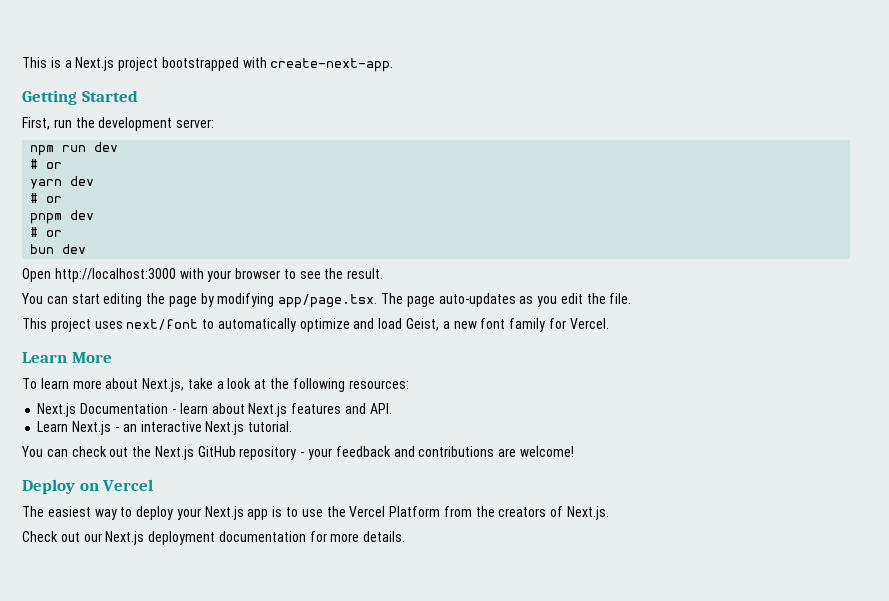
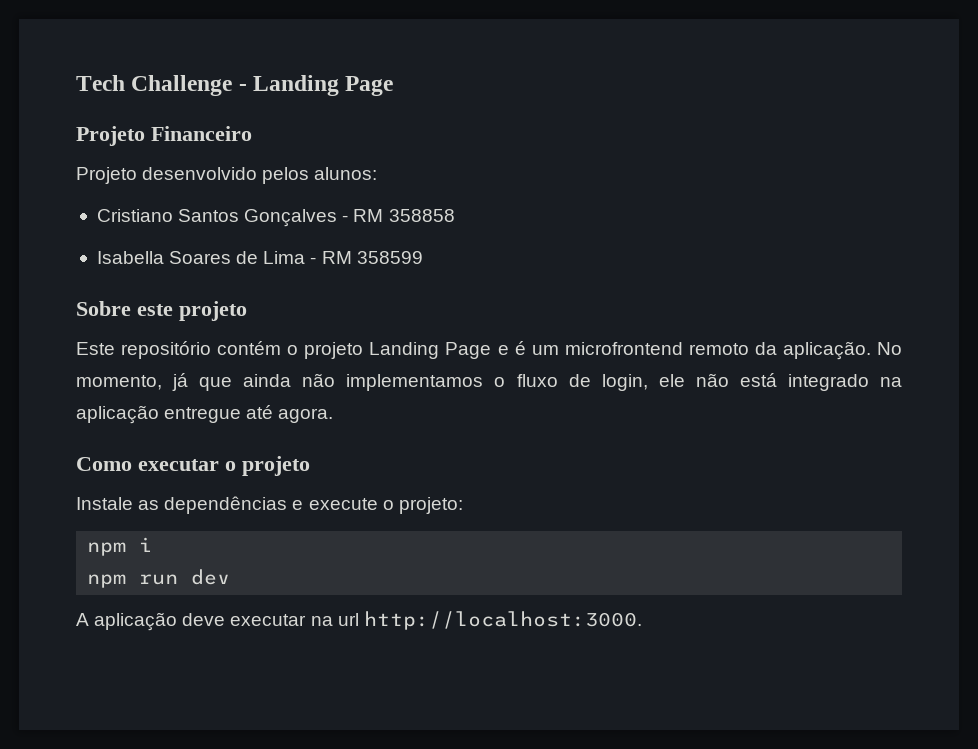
[22,57,394,72] [22,90,138,105] [22,117,215,131] [30,142,119,156] [30,159,63,169] [30,176,95,189] [30,193,63,203] [30,210,95,224] [30,227,63,237] [30,244,87,254] [22,268,384,282] [21,293,632,308] [22,318,609,332] [22,352,112,363] [22,378,409,392] [37,403,392,417] [37,421,293,435] [21,446,574,460] [22,479,154,494] [22,506,610,520] [22,531,406,545] This is a Next.js project bootstrapped with create-next-app. // Getting Started // First, run the development server: // npm run dev // # or // yarn dev // # or // pnpm dev // # or // bun dev // Open http://localhost:3000 with your browser to see the result. // You can start editing the page by modifying app/page.tsx. The page auto-updates as you edit the file. // This project uses next/font to automatically optimize and load Geist, a new font family for Vercel. // Learn More // To learn more about Next.js, take a look at the following resources: // Next.js Documentation - learn about Next.js features and API. // Learn Next.js - an interactive Next.js tutorial. // You can check out the Next.js GitHub repository - your feedback and contributions are welcome! // Deploy on Vercel // The easiest way to deploy your Next.js app is to use the Vercel Platform from the creators of Next.js. // Check out our Next.js deployment documentation for more details. -> [76,75,394,96] [76,126,252,146] [76,167,378,184] [96,209,455,227] [96,251,423,264] [76,301,247,321] [76,341,902,360] [76,373,902,391] [76,405,334,424] [76,456,310,476] [76,496,463,514] [87,537,153,556] [87,569,231,588] [76,611,642,631] Tech Challenge - Landing Page // Projeto Financeiro // Projeto desenvolvido pelos alunos: // Cristiano Santos Gonçalves - RM 358858 // Isabella Soares de Lima - RM 358599 // Sobre este projeto // Este repositório contém o projeto Landing Page e é um microfrontend remoto da aplicação. No momento, já que ainda não implementamos o fluxo de login, ele não está integrado na aplicação entregue até agora. // Como executar o projeto // Instale as dependências e execute o projeto: // npm i // npm run dev // A aplicação deve executar na url http://localhost:3000.

